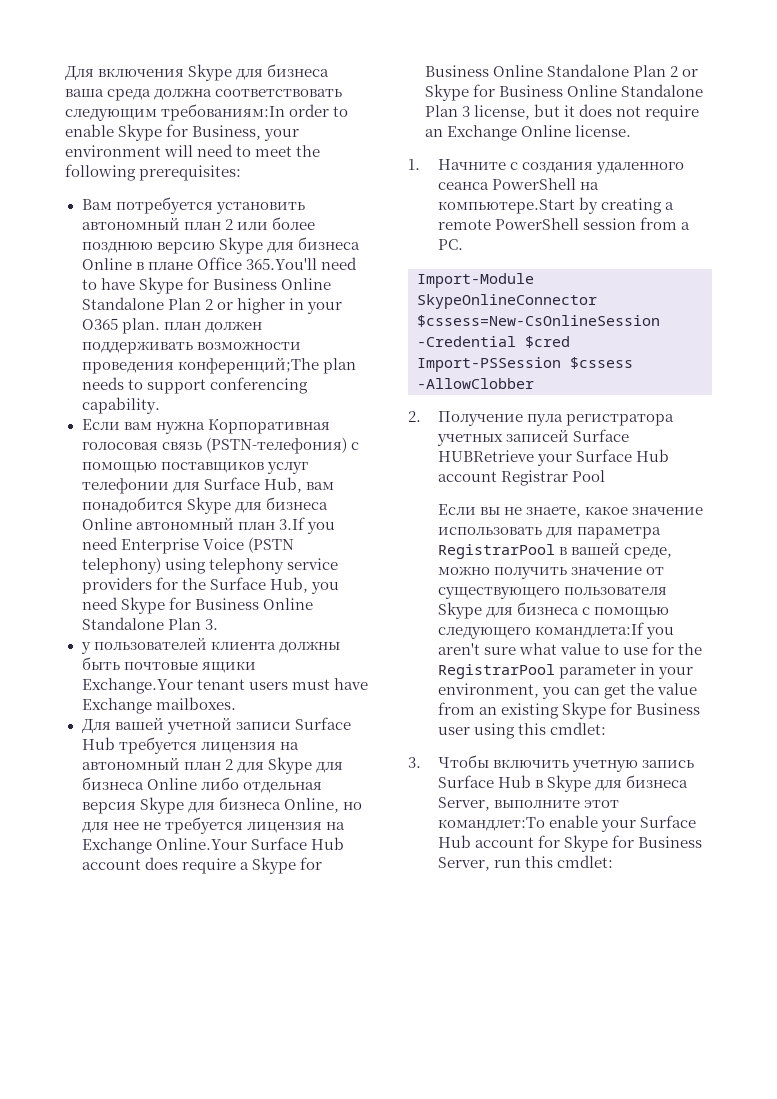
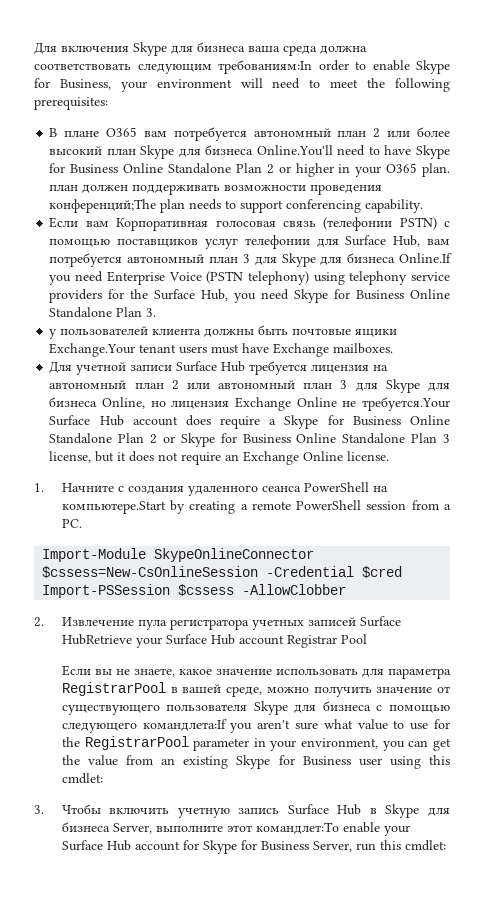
[81,197,305,214] Вам потребуется установить -> [49,127,247,141] В плане O365 вам потребуется
[81,237,360,254] [81,257,317,270] позднюю версию Skype для бизнеса Online в плане Office 365.You'll -> [49,145,333,159] высокий план Skype для бизнеса Online.You'll
[155,421,205,434] нужна -> (109, 224) none
[205,437,347,454] (PSTN-телефония) -> [323,217,437,231] (телефонии PSTN)
[81,497,328,514] [81,517,305,530] понадобится Skype для бизнеса Online автономный план 3.If -> [49,253,452,267] потребуется автономный план 3 для Skype для бизнеса Online.If
[114,717,164,730] вашей -> (73, 367) none
[236,757,343,774] [81,777,322,793] [81,797,362,814] [81,817,345,834] [81,838,247,854] для Skype для бизнеса Online либо отдельная версия Skype для бизнеса Online, но для нее не требуется лицензия на Exchange Online.Your -> [186,379,451,393] [49,397,450,411] или автономный план 3 для Skype для бизнеса Online, но лицензия Exchange Online не требуется.Your
[437,411,523,426] Получение -> [61,617,134,626] Извлечение
[437,450,534,462] HUBRetrieve -> [61,634,132,645] HubRetrieve

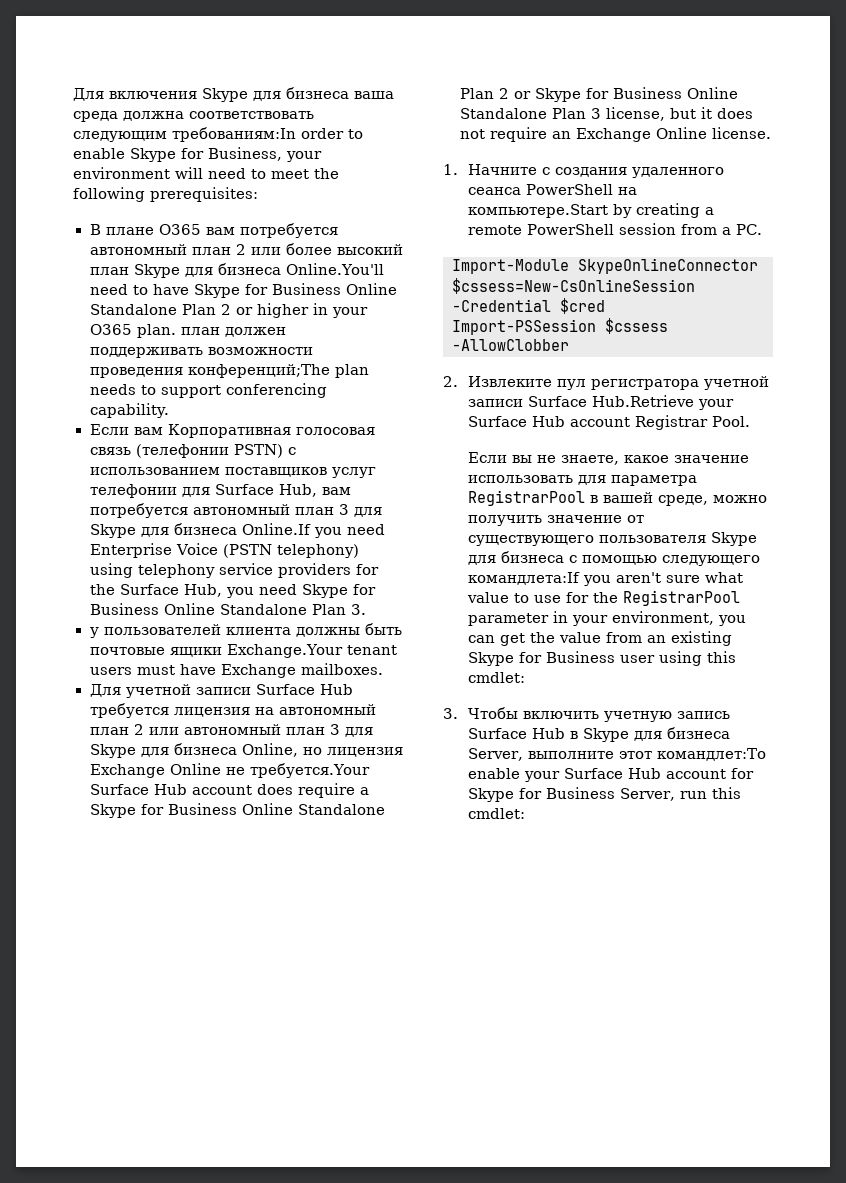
[49,239,111,247] помощью -> [89,467,220,475] использованием
[61,616,401,630] [61,634,132,645] Извлечение пула регистратора учетных записей Surface HubRetrieve -> [468,376,770,390] [468,395,695,407] Извлеките пул регистратора учетной записи Surface Hub.Retrieve
[340,634,367,644] Pool -> [712,416,751,427] Pool.

